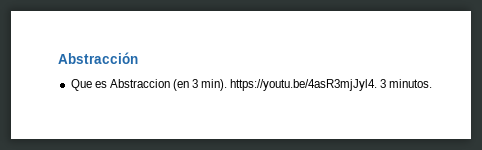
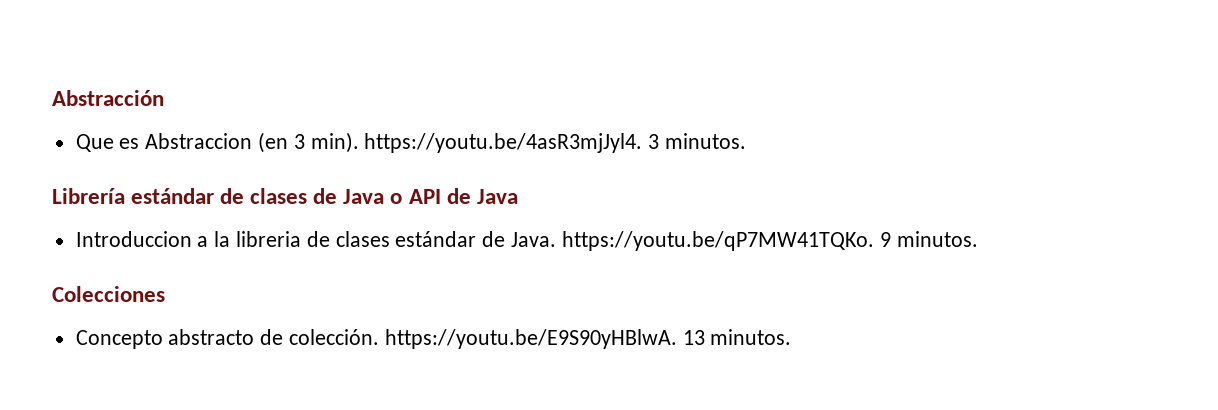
(433, 83) none -> [52,188,518,204] [75,231,978,251] [52,286,165,302] [75,329,792,349] // Librería estándar de clases de Java o API de Java // Introduccion a la libreria de clases estándar de Java. https://youtu.be/qP7MW41TQKo. 9 minutos. // Colecciones // Concepto abstracto de colección. https://youtu.be/E9S90yHBlwA. 13 minutos.

